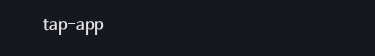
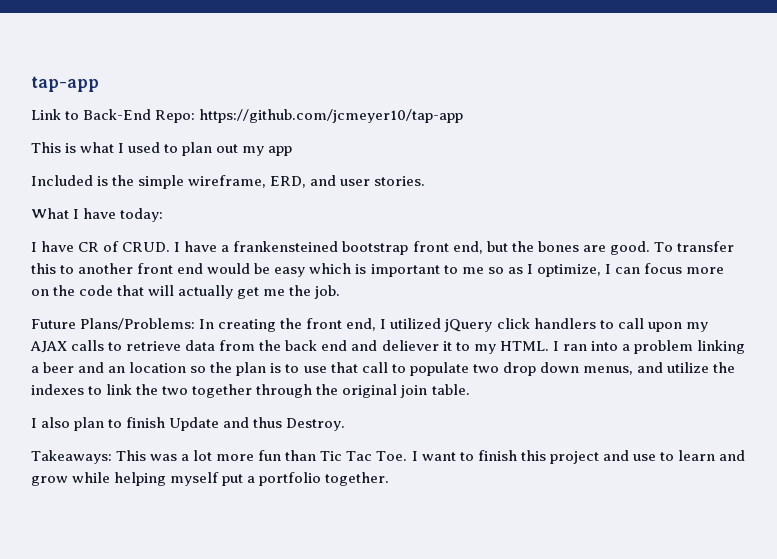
(104, 27) none -> [31,109,464,123] [31,142,293,156] [31,175,426,189] [31,208,164,222] [31,241,734,255] [31,263,724,277] [31,285,341,299] [31,318,708,332] [30,340,745,354] [31,362,736,376] [31,384,470,398] [31,417,346,431] [31,450,746,464] [31,472,390,486] // Link to Back-End Repo: https://github.com/jcmeyer10/tap-app // This is what I used to plan out my app // Included is the simple wireframe, ERD, and user stories. // What I have today: // I have CR of CRUD. I have a frankensteined bootstrap front end, but the bones are good. To transfer this to another front end would be easy which is important to me so as I optimize, I can focus more on the code that will actually get me the job. // Future Plans/Problems: In creating the front end, I utilized jQuery click handlers to call upon my AJAX calls to retrieve data from the back end and deliever it to my HTML. I ran into a problem linking a beer and an location so the plan is to use that call to populate two drop down menus, and utilize the indexes to link the two together through the original join table. // I also plan to finish Update and thus Destroy. // Takeaways: This was a lot more fun than Tic Tac Toe. I want to finish this project and use to learn and grow while helping myself put a portfolio together.

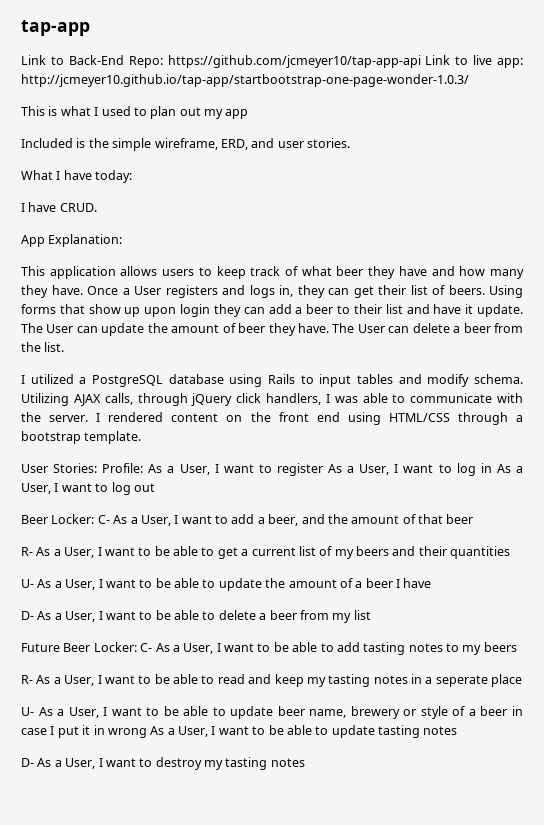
[199,109,464,123] https://github.com/jcmeyer10/tap-app -> [167,55,523,68] [21,74,469,87] https://github.com/jcmeyer10/tap-app-api Link to live app: http://jcmeyer10.github.io/tap-app/startbootstrap-one-page-wonder-1.0.3/
[78,241,734,255] [31,263,724,277] [31,285,341,299] [31,318,708,332] [30,340,745,354] [31,362,736,376] [31,384,470,398] [31,417,346,431] [31,450,746,464] [31,472,390,486] CR of CRUD. I have a frankensteined bootstrap front end, but the bones are good. To transfer this to another front end would be easy which is important to me so as I optimize, I can focus more on the code that will actually get me the job. // Future Plans/Problems: In creating the front end, I utilized jQuery click handlers to call upon my AJAX calls to retrieve data from the back end and deliever it to my HTML. I ran into a problem linking a beer and an location so the plan is to use that call to populate two drop down menus, and utilize the indexes to link the two together through the original join table. // I also plan to finish Update and thus Destroy. // Takeaways: This was a lot more fun than Tic Tac Toe. I want to finish this project and use to learn and grow while helping myself put a portfolio together. -> [59,203,97,212] [21,234,123,247] [21,266,525,279] [21,285,523,298] [21,304,523,317] [21,323,523,336] [21,342,65,352] [21,374,524,387] [21,393,523,406] [21,412,523,425] [21,431,142,444] [21,463,523,476] [21,482,155,495] [21,514,474,526] [21,546,511,559] [21,578,432,591] [21,610,371,623] [21,642,517,655] [21,674,523,687] [21,706,523,719] [21,725,458,738] [21,757,305,770] CRUD. // App Explanation: // This application allows users to keep track of what beer they have and how many they have. Once a User registers and logs in, they can get their list of beers. Using forms that show up upon login they can add a beer to their list and have it update. The User can update the amount of beer they have. The User can delete a beer from the list. // I utilized a PostgreSQL database using Rails to input tables and modify schema. Utilizing AJAX calls, through jQuery click handlers, I was able to communicate with the server. I rendered content on the front end using HTML/CSS through a bootstrap template. // User Stories: Profile: As a User, I want to register As a User, I want to log in As a User, I want to log out // Beer Locker: C- As a User, I want to add a beer, and the amount of that beer // R- As a User, I want to be able to get a current list of my beers and their quantities // U- As a User, I want to be able to update the amount of a beer I have // D- As a User, I want to be able to delete a beer from my list // Future Beer Locker: C- As a User, I want to be able to add tasting notes to my beers // R- As a User, I want to be able to read and keep my tasting notes in a seperate place // U- As a User, I want to be able to update beer name, brewery or style of a beer in case I put it in wrong As a User, I want to be able to update tasting notes // D- As a User, I want to destroy my tasting notes

